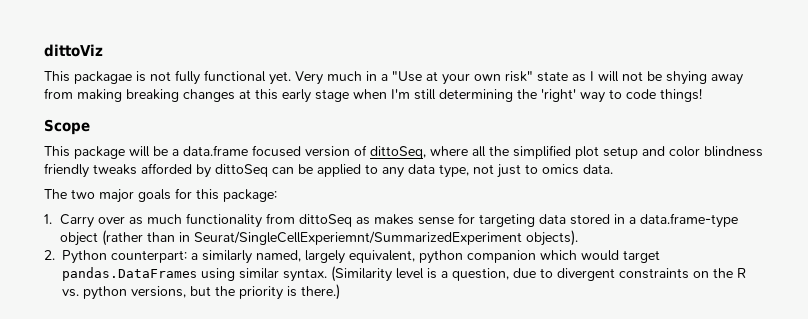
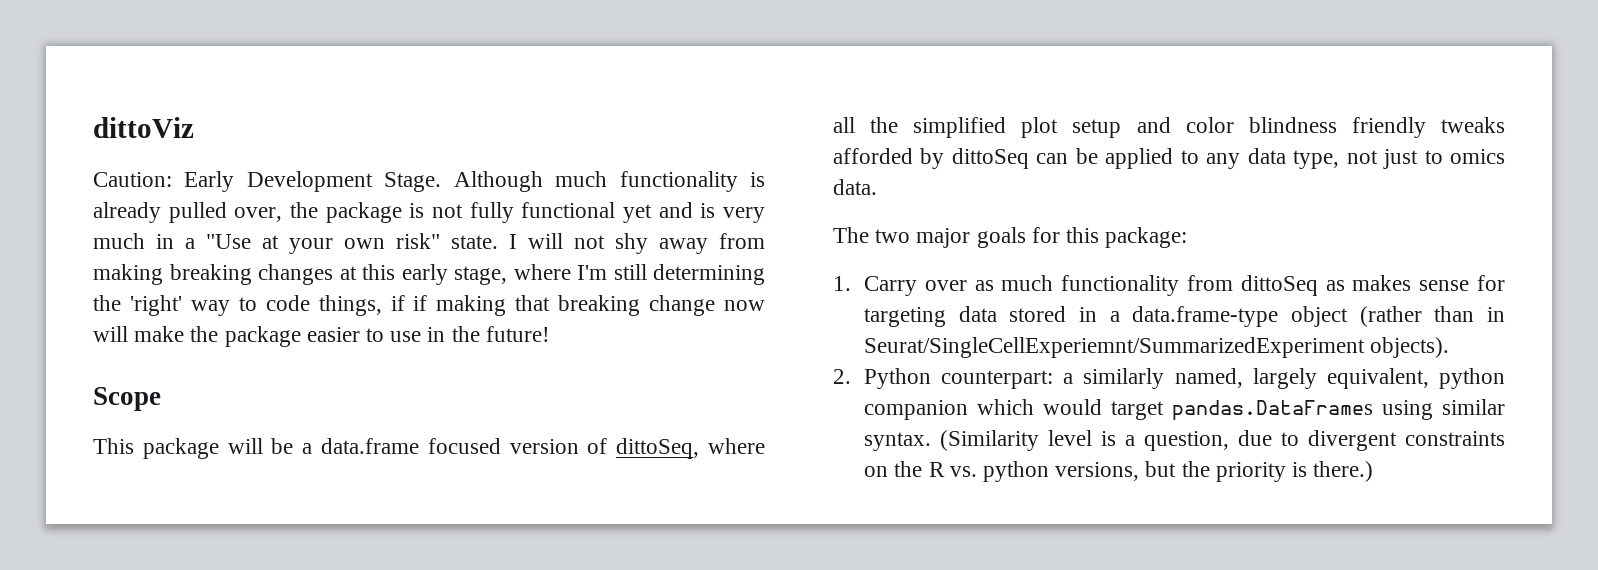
[44,70,323,85] This packagae is not fully functional yet. Very -> [93,171,766,192] [93,202,765,223] Caution: Early Development Stage. Although much functionality is already pulled over, the package is not fully functional yet and is very
[537,71,586,82] state as -> [451,235,498,249] state.
[647,71,707,85] be shying -> [615,233,648,254] shy
[315,89,387,102] stage when -> [454,264,571,285] stage, where
[660,88,702,102] things! -> [318,295,765,316] [93,326,550,347] things, if if making that breaking change now will make the package easier to use in the future!

